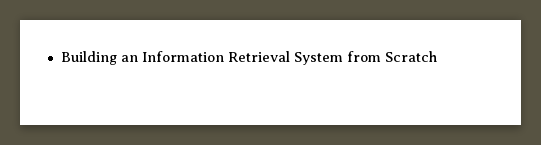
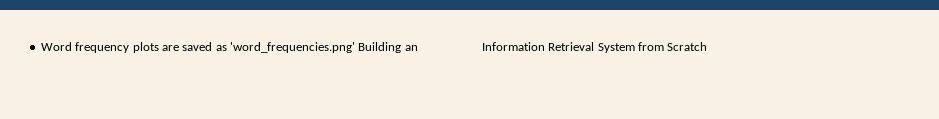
(60, 58) none -> [40,42,355,53] Word frequency plots are saved as 'word_frequencies.png'

